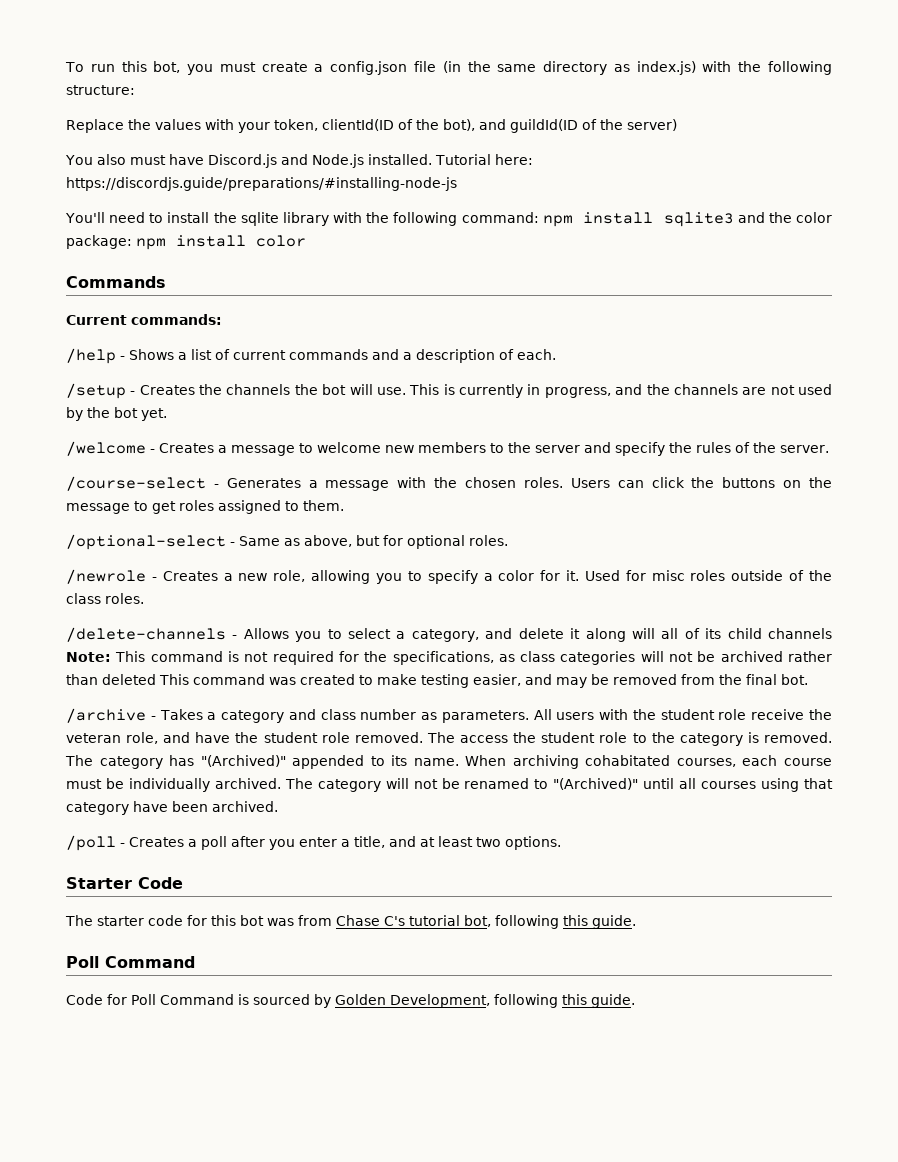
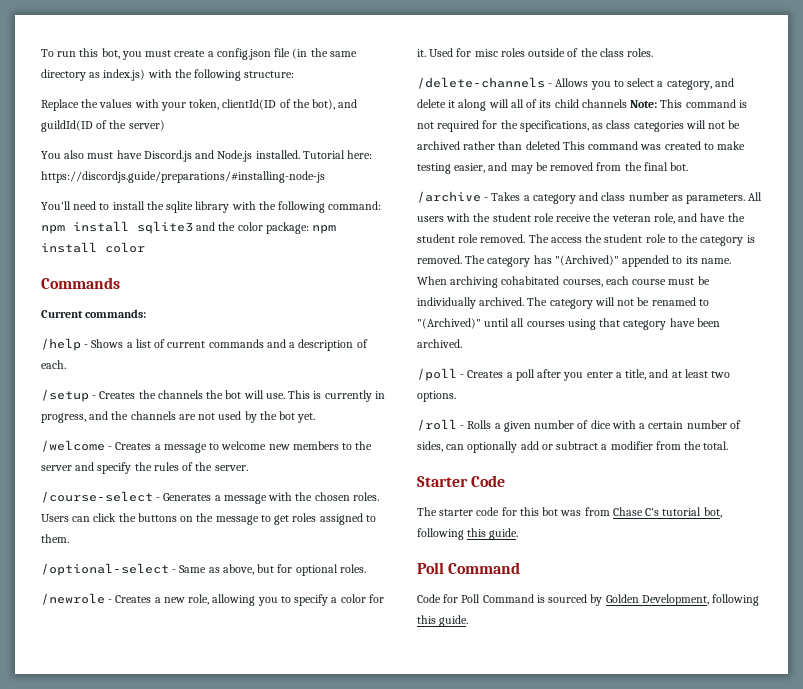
(561, 843) none -> [417,419,741,432] [417,441,729,453] // /roll - Rolls a given number of dice with a certain number of sides, can optionally add or subtract a modifier from the total.

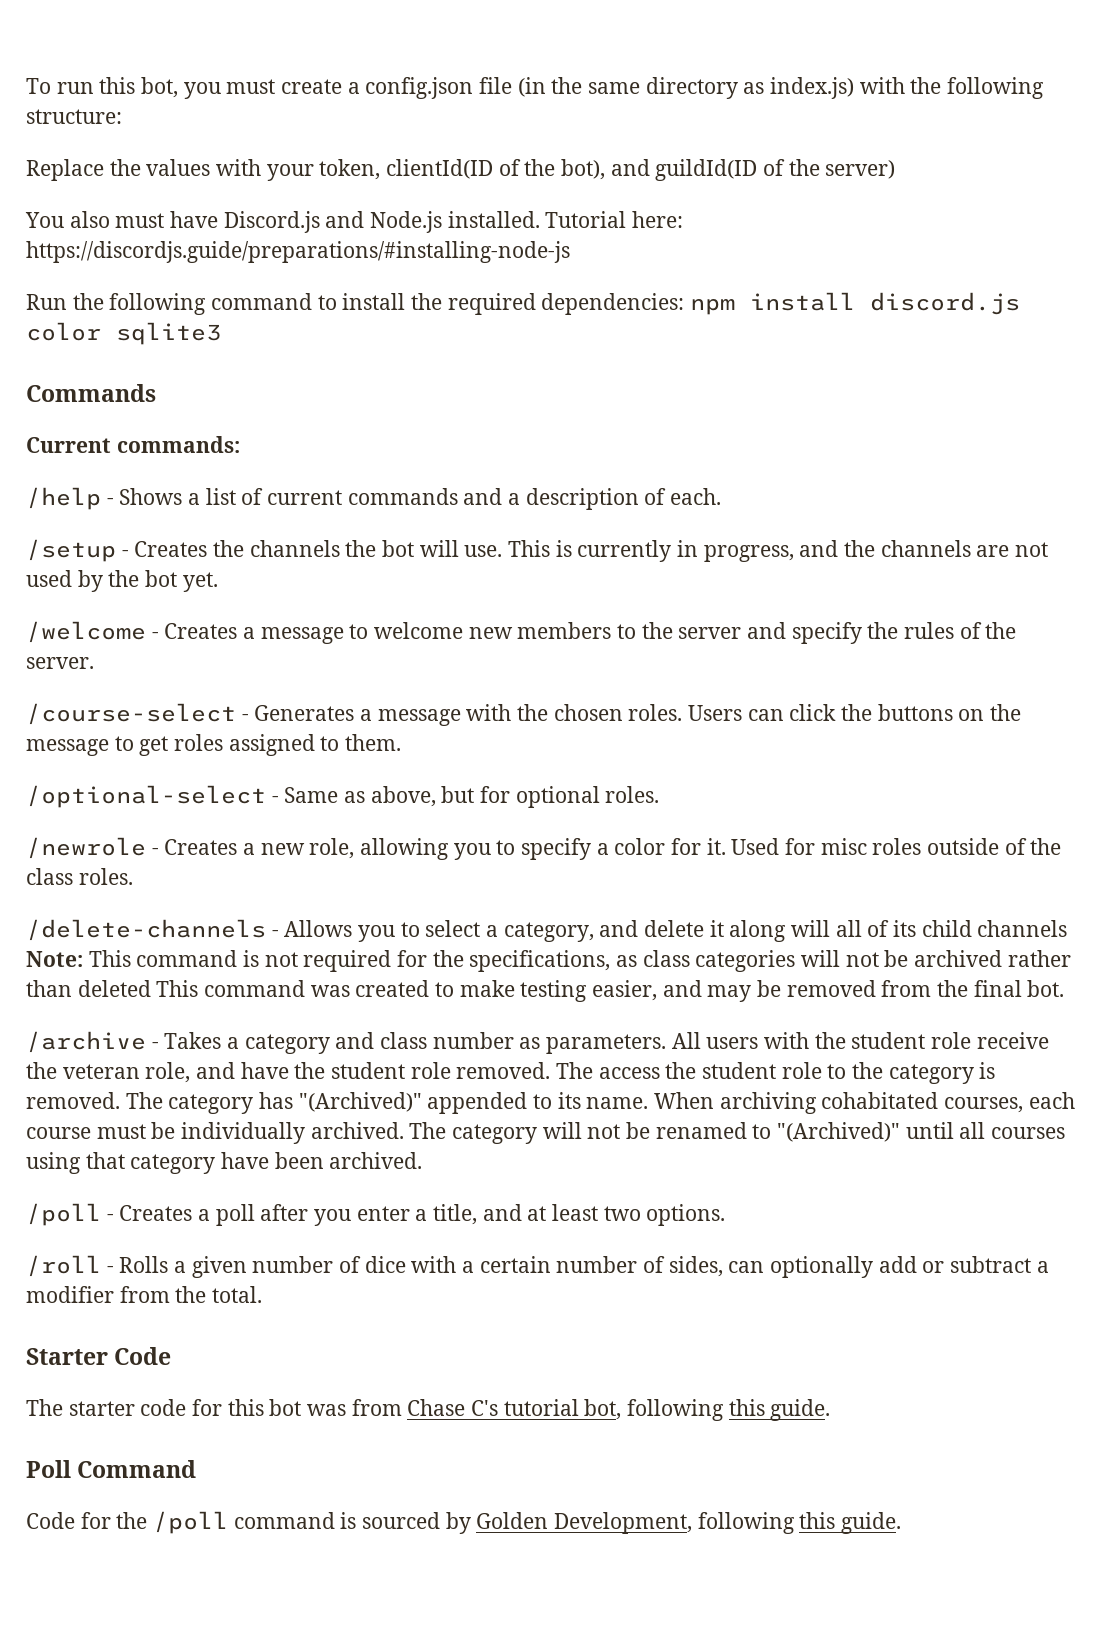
[41,201,382,213] [41,221,337,234] [41,242,145,253] You'll need to install the sqlite library with the following command: npm install sqlite3 and the color package: npm install color -> [26,292,1021,315] [26,322,221,345] Run the following command to install the required dependencies: npm install discord.js color sqlite3
[461,594,534,603] Poll Command -> [116,1511,335,1534] the /poll command

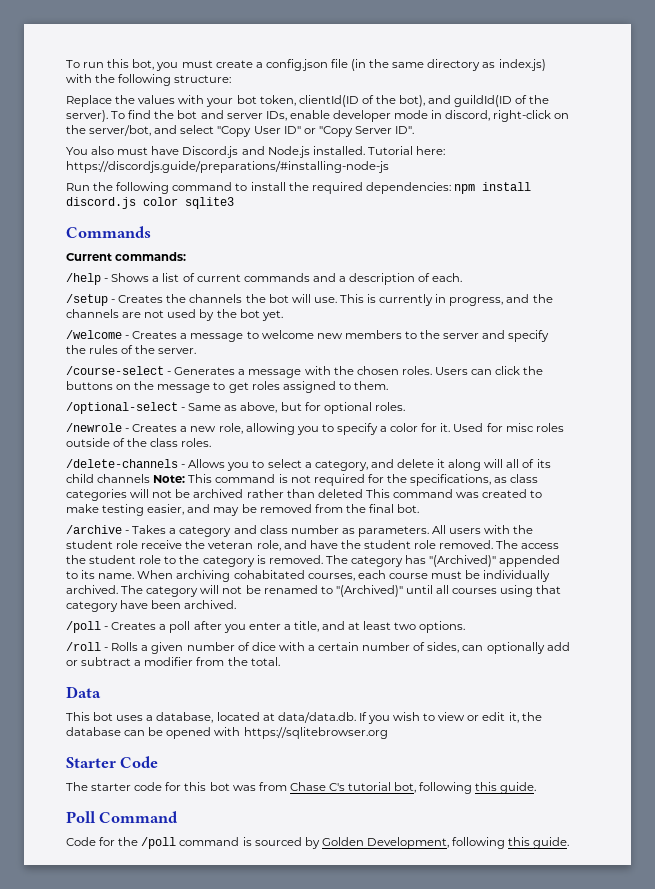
(314, 172) none -> [236,95,257,104] bot
[825,160,896,179] server) -> [66,110,570,122] [66,125,415,137] server). To find the bot and server IDs, enable developer mode in discord, right-click on the server/bot, and select "Copy User ID" or "Copy Server ID".
(263, 1294) none -> [66,686,101,698] [66,712,542,724] [66,727,388,739] // Data // This bot uses a database, located at data/data.db. If you wish to view or edit it, the database can be opened with https://sqlitebrowser.org

